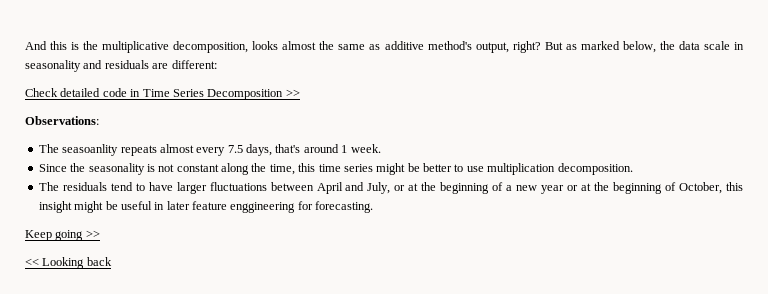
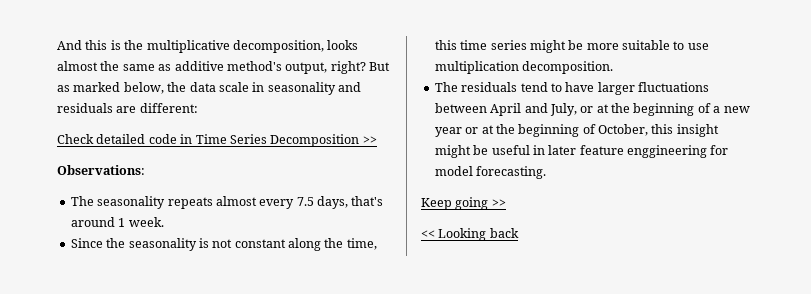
[62,144,119,156] seasoanlity -> [97,196,166,209] seasonality
[423,163,452,172] better -> [586,40,670,50] more suitable
(313, 205) none -> [434,166,473,176] model

